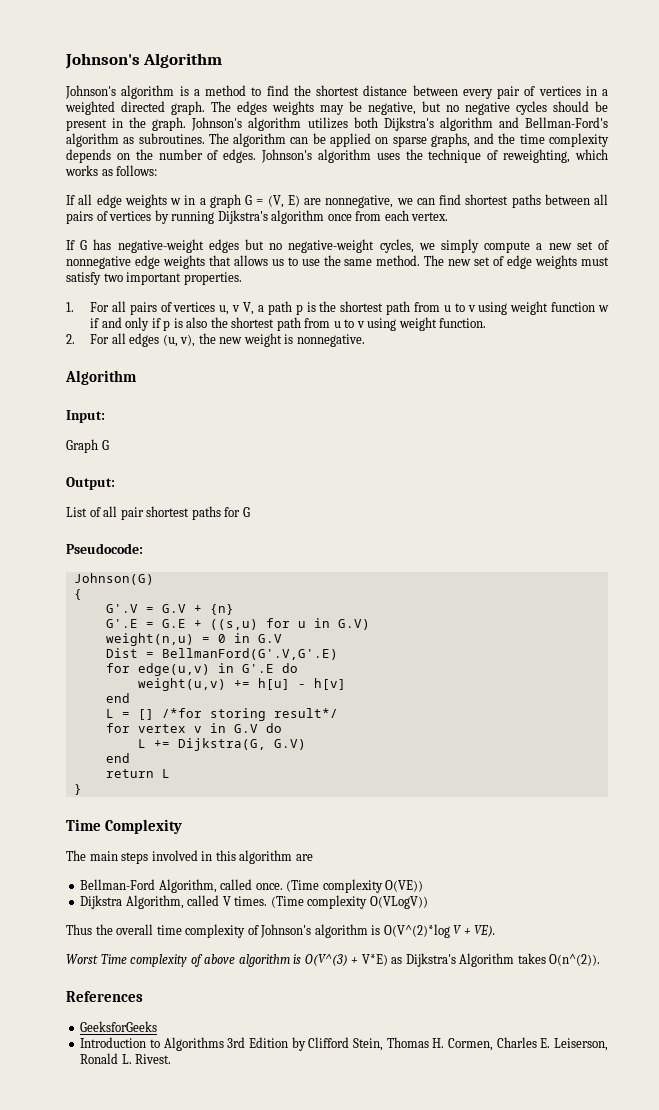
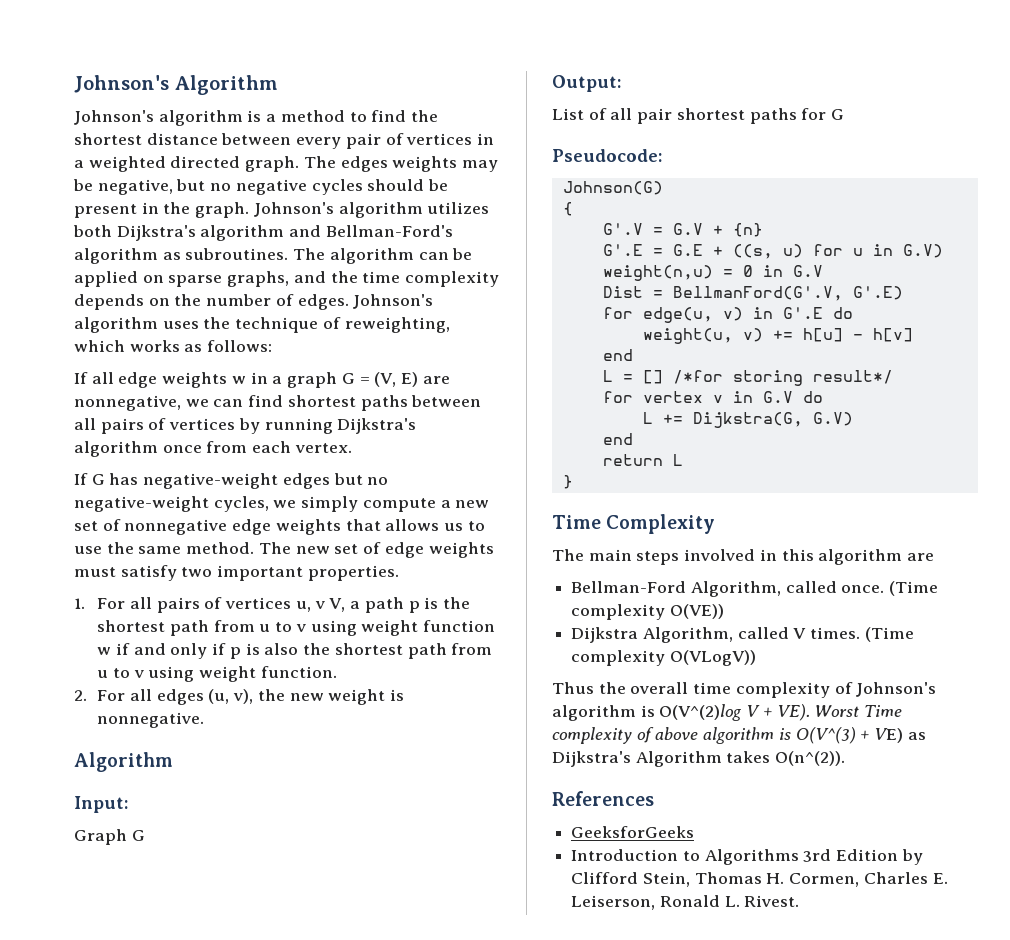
[209,619,258,630] ((s,u) -> [732,244,803,259] ((s, u)
[161,648,338,660] [105,663,210,676] BellmanFord(G'.V,G'.E) // for edge(u,v) -> [672,286,903,301] [602,307,743,323] BellmanFord(G'.V, G'.E) // for edge(u, v)
[137,678,226,691] weight(u,v) -> [642,328,763,344] weight(u, v)
[383,924,450,938] O(V^(2)*log -> [659,704,743,721] O(V^(2)log
(496, 931) // -> (810, 712) none
[361,954,388,966] V*E) -> [874,728,904,743] VE)

